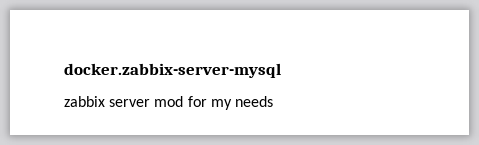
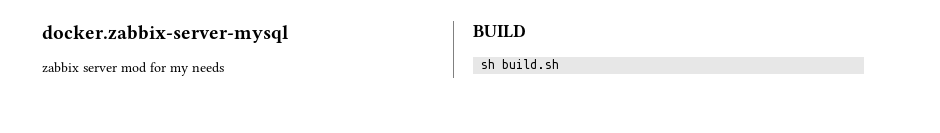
(273, 101) none -> [473,24,526,38] [481,59,560,69] // BUILD // sh build.sh

